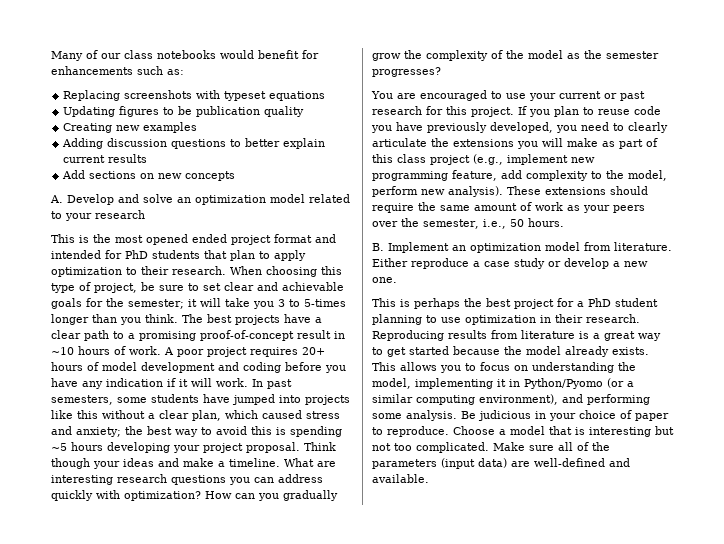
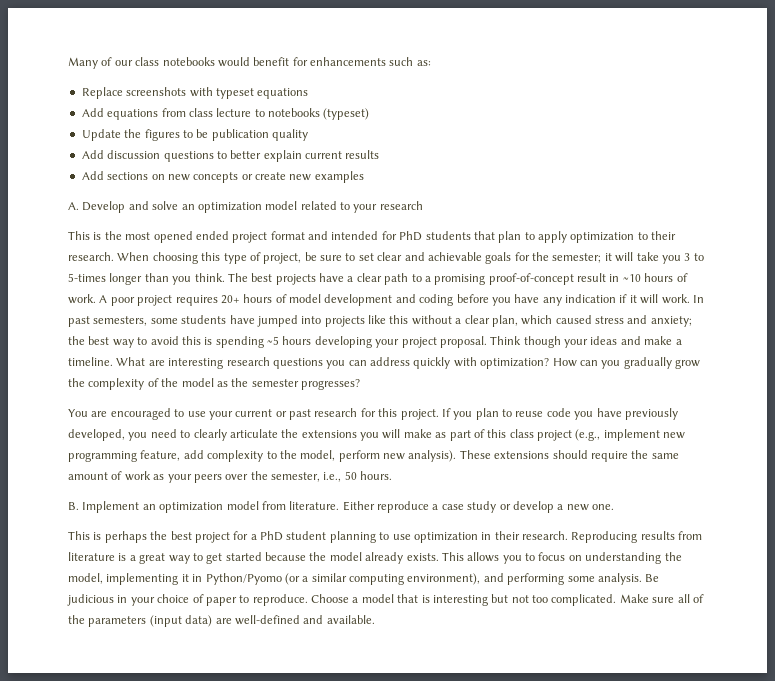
[63,90,121,101] Replacing -> [81,87,123,99] Replace
[63,106,116,117] Updating -> [81,108,370,120] [81,129,142,141] Add equations from class lecture to notebooks (typeset) // Update the
[63,122,198,133] [62,138,104,149] Creating new examples // Adding -> [81,150,104,159] Add
(236, 176) none -> [241,171,364,183] or create new examples

